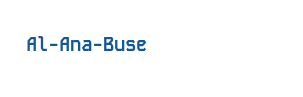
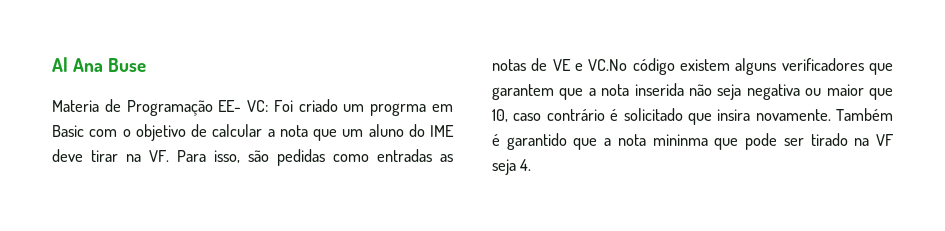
[26,36,147,51] Al-Ana-Buse -> [52,57,147,72] [52,99,454,116] [52,124,454,141] [52,149,453,166] [492,58,893,75] [492,83,893,100] [492,108,894,125] [492,133,895,150] [492,159,532,175] Al Ana Buse // Materia de Programação EE- VC: Foi criado um progrma em Basic com o objetivo de calcular a nota que um aluno do IME deve tirar na VF. Para isso, são pedidas como entradas as notas de VE e VC.No código existem alguns verificadores que garantem que a nota inserida não seja negativa ou maior que 10, caso contrário é solicitado que insira novamente. Também é garantido que a nota mininma que pode ser tirado na VF seja 4.

